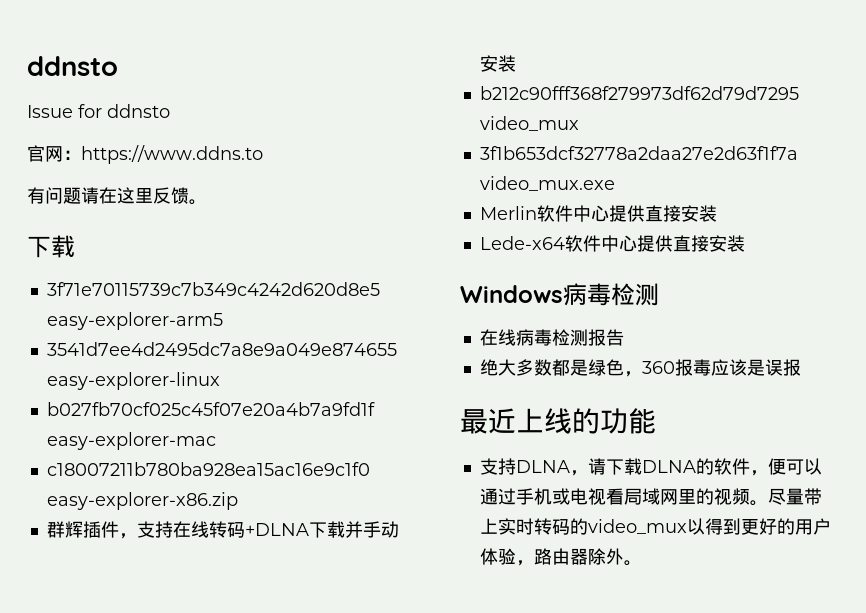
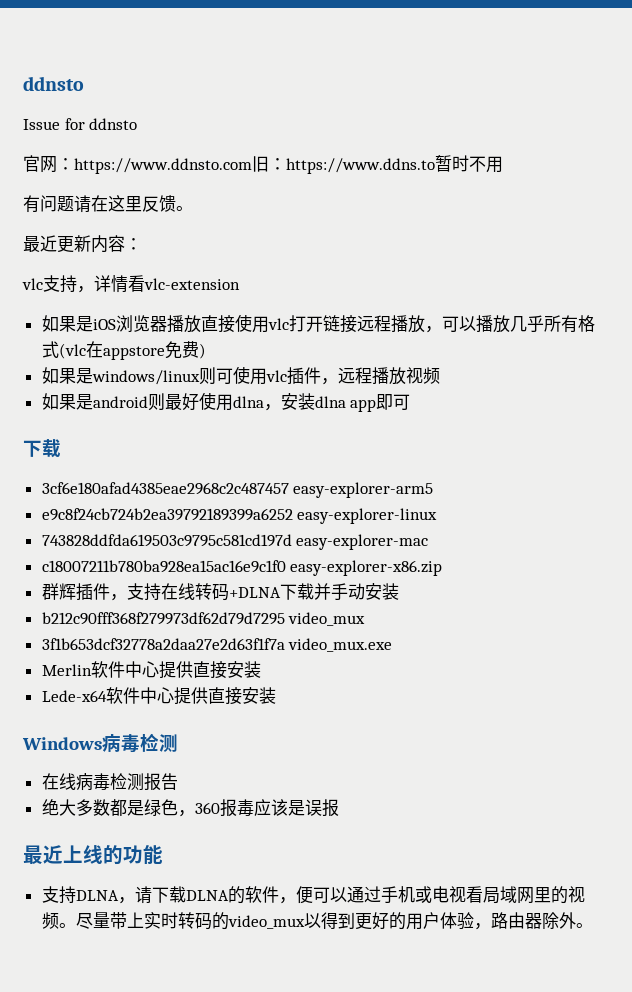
(81, 155) none -> [74,156,286,174] https://www.ddnsto.com旧：
(263, 154) none -> [435,155,503,173] 暂时不用
(207, 202) none -> [23,235,142,253] [22,275,240,293] [41,314,595,333] [41,341,206,360] [41,366,440,385] [41,392,411,412] // 最近更新内容： // vlc支持，详情看vlc-extension // 如果是iOS浏览器播放直接使用vlc打开链接远程播放，可以播放几乎所有格式(vlc在appstore免费) // 如果是windows/linux则可使用vlc插件，远程播放视频 // 如果是android则最好使用dlna，安装dlna app即可
[46,282,380,296] 3f71e70115739c7b349c4242d620d8e5 -> [41,482,289,495] 3cf6e180afad4385eae2968c2c487457
[46,342,397,356] 3541d7ee4d2495dc7a8e9a049e874655 -> [41,508,293,521] e9c8f24cb724b2ea39792189399a6252
[46,402,375,416] b027fb70cf025c45f07e20a4b7a9fd1f -> [41,534,292,547] 743828ddfda619503c9795c581cd197d

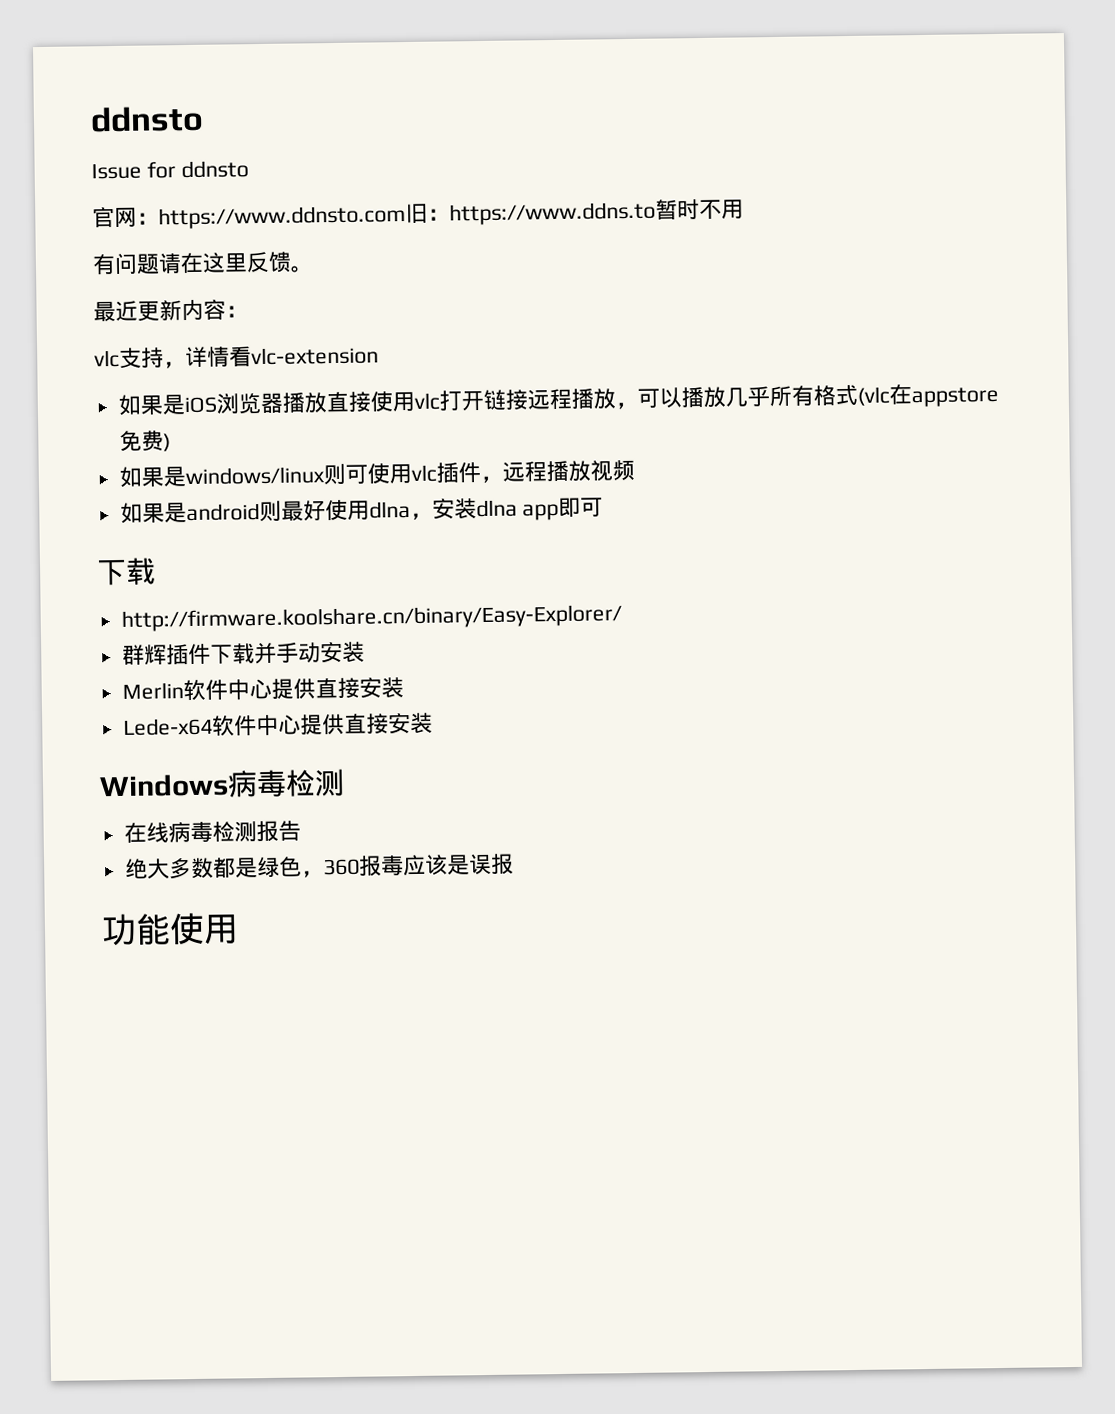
[41,482,434,498] [41,508,438,524] [41,534,429,550] [41,560,443,576] [41,583,281,601] 3cf6e180afad4385eae2968c2c487457 easy-explorer-arm5 // e9c8f24cb724b2ea39792189399a6252 easy-explorer-linux // 743828ddfda619503c9795c581cd197d easy-explorer-mac // c18007211b780ba928ea15ac16e9c1f0 easy-explorer-x86.zip // 群辉插件，支持在线转码+DLNA -> [120,604,622,632] [121,643,211,666] http://firmware.koolshare.cn/binary/Easy-Explorer/ // 群辉插件
[41,612,366,626] [41,638,393,652] // b212c90fff368f279973df62d79d7295 video_mux // 3f1b653dcf32778a2daa27e2d63f1f7a video_mux.exe -> (365, 652) none
[23,845,123,865] 最近上线的 -> (514, 864) none
[41,886,585,904] [41,912,593,930] // 支持DLNA，请下载DLNA的软件，便可以通过手机或电视看局域网里的视频。尽量带上实时转码的video_mux以得到更好的用户体验，路由器除外。 -> [169,912,239,946] 使用

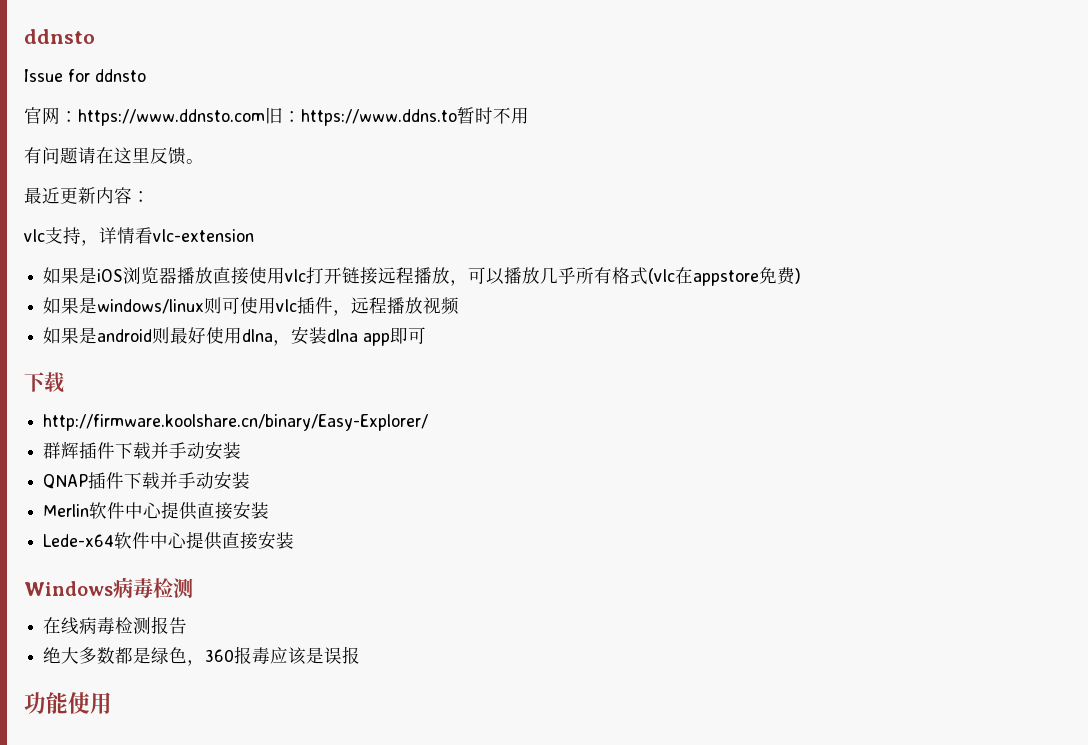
(365, 652) none -> [43,471,251,490] // QNAP插件下载并手动安装

